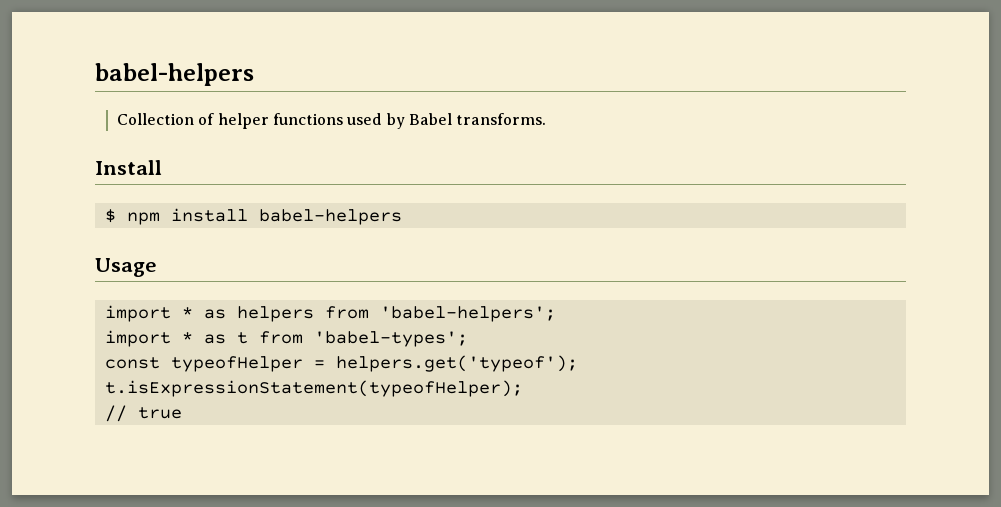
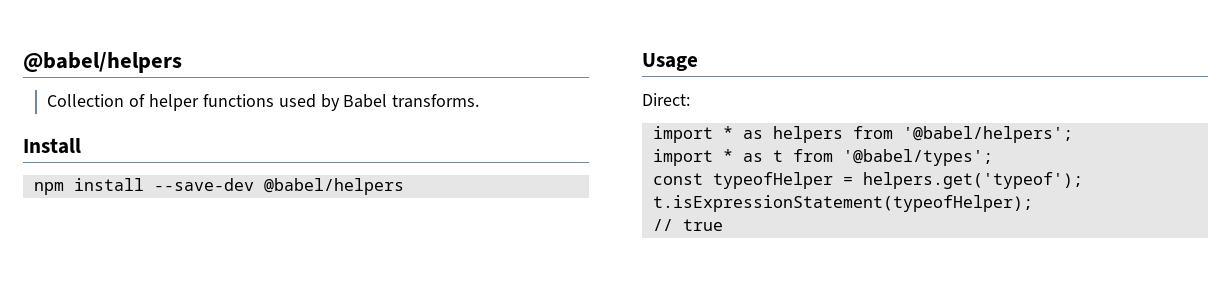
[95,63,254,86] babel-helpers -> [23,52,182,73] @babel/helpers
[104,209,116,223] $ -> (81, 146) none
[258,209,402,225] babel-helpers -> [153,178,404,195] --save-dev @babel/helpers
(157, 267) none -> [642,93,690,106] // Direct:
[379,306,556,322] 'babel-helpers'; -> [902,126,1073,143] '@babel/helpers';
[313,331,468,347] 'babel-types'; -> [842,149,993,166] '@babel/types';

